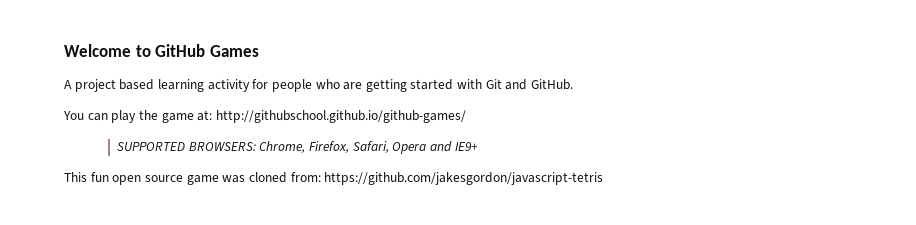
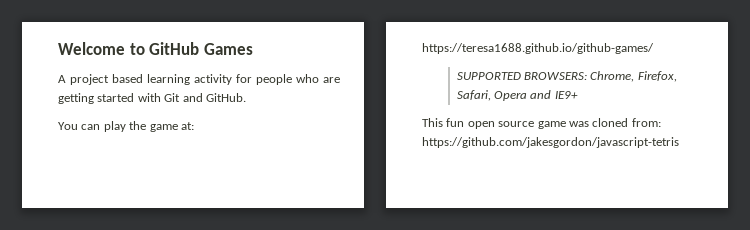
[215,110,466,123] http://githubschool.github.io/github-games/ -> [422,43,654,54] https://teresa1688.github.io/github-games/

